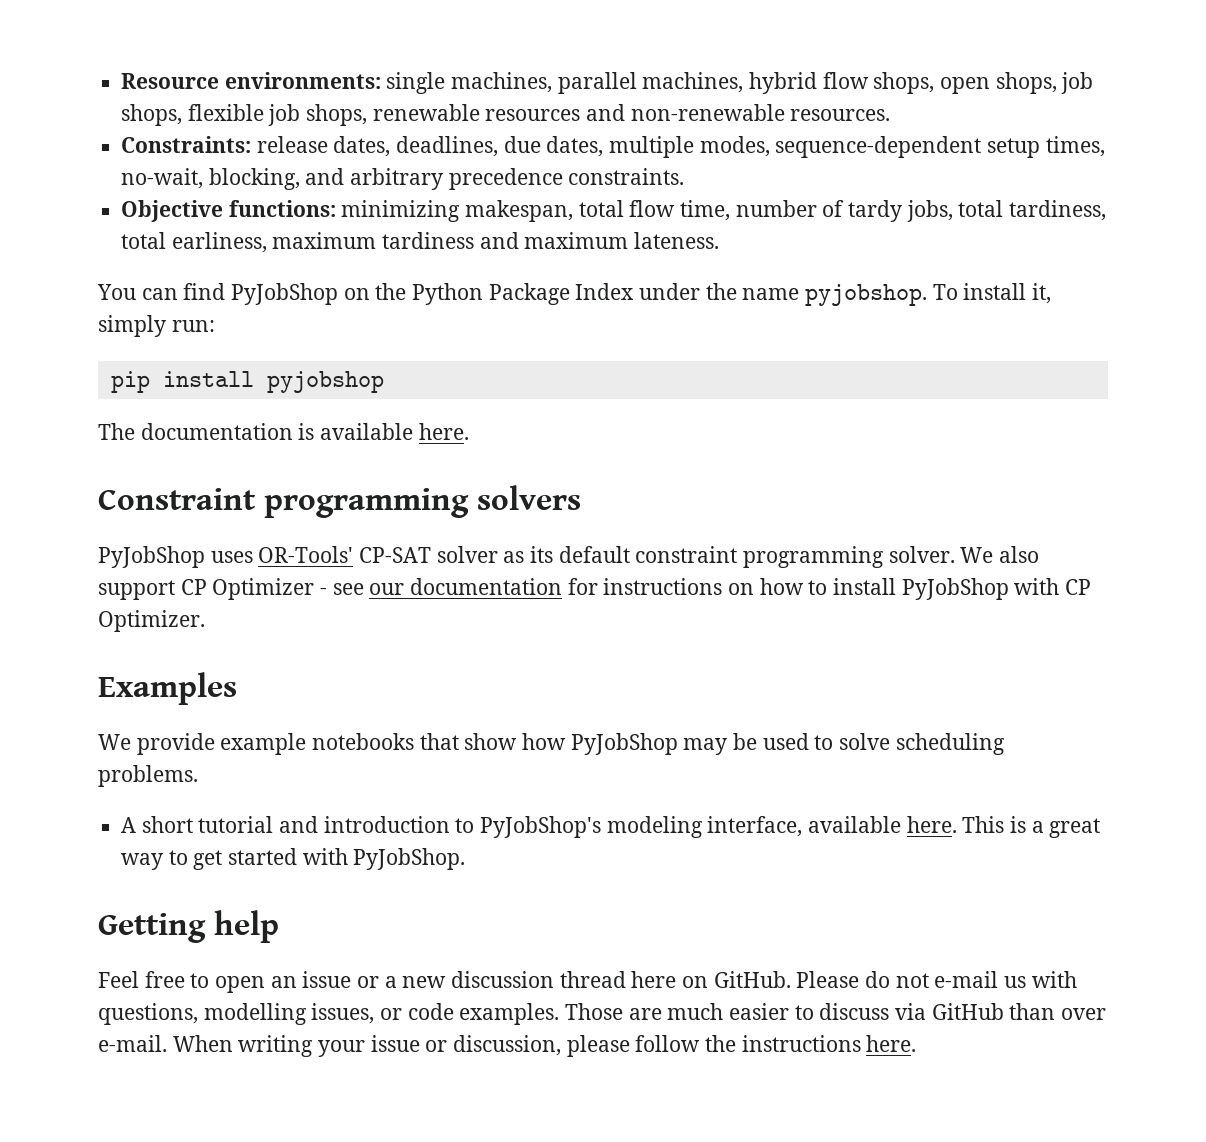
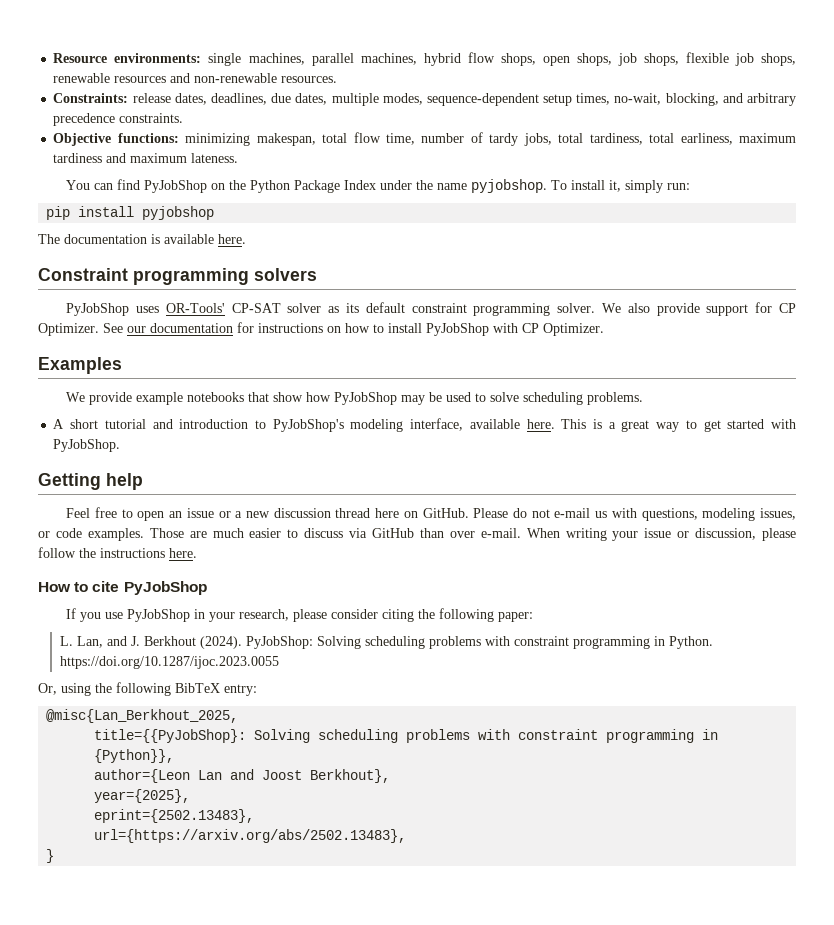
[98,578,364,600] support CP Optimizer - see -> [656,302,797,316] [38,323,123,336] provide support for CP Optimizer. See
[203,1003,307,1025] modelling -> [702,508,756,521] modeling
(917, 1043) none -> [38,581,207,595] [66,608,534,622] [59,636,713,649] [59,656,279,669] [38,682,257,696] [46,709,239,723] [94,729,719,743] [94,749,175,763] [94,769,391,783] [94,789,191,803] [94,809,255,823] [94,829,407,843] [46,849,55,863] // How to cite PyJobShop // If you use PyJobShop in your research, please consider citing the following paper: // L. Lan, and J. Berkhout (2024). PyJobShop: Solving scheduling problems with constraint programming in Python. https://doi.org/10.1287/ijoc.2023.0055 // Or, using the following BibTeX entry: // @misc{Lan_Berkhout_2025, // title={{PyJobShop}: Solving scheduling problems with constraint programming in {Python}}, // author={Leon Lan and Joost Berkhout}, // year={2025}, // eprint={2502.13483}, // url={https://arxiv.org/abs/2502.13483}, // }

